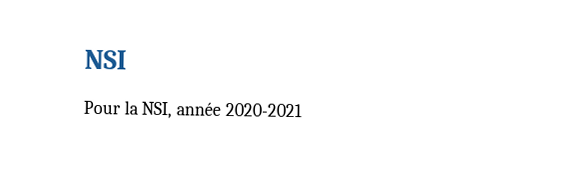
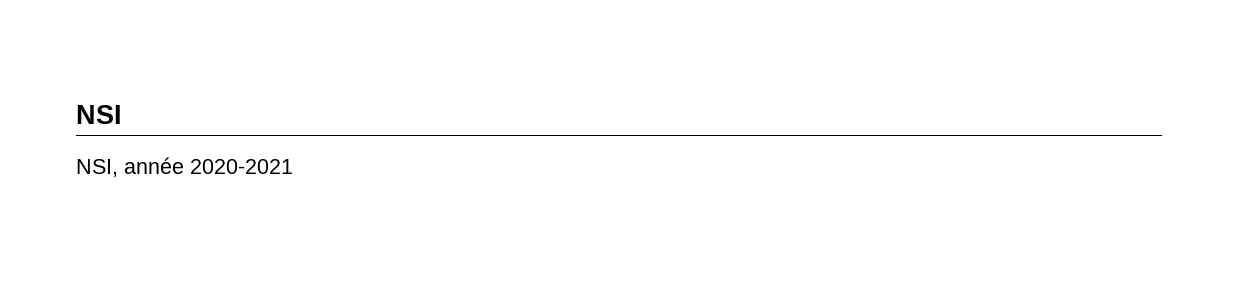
[83,100,139,115] Pour la -> (122, 114) none

